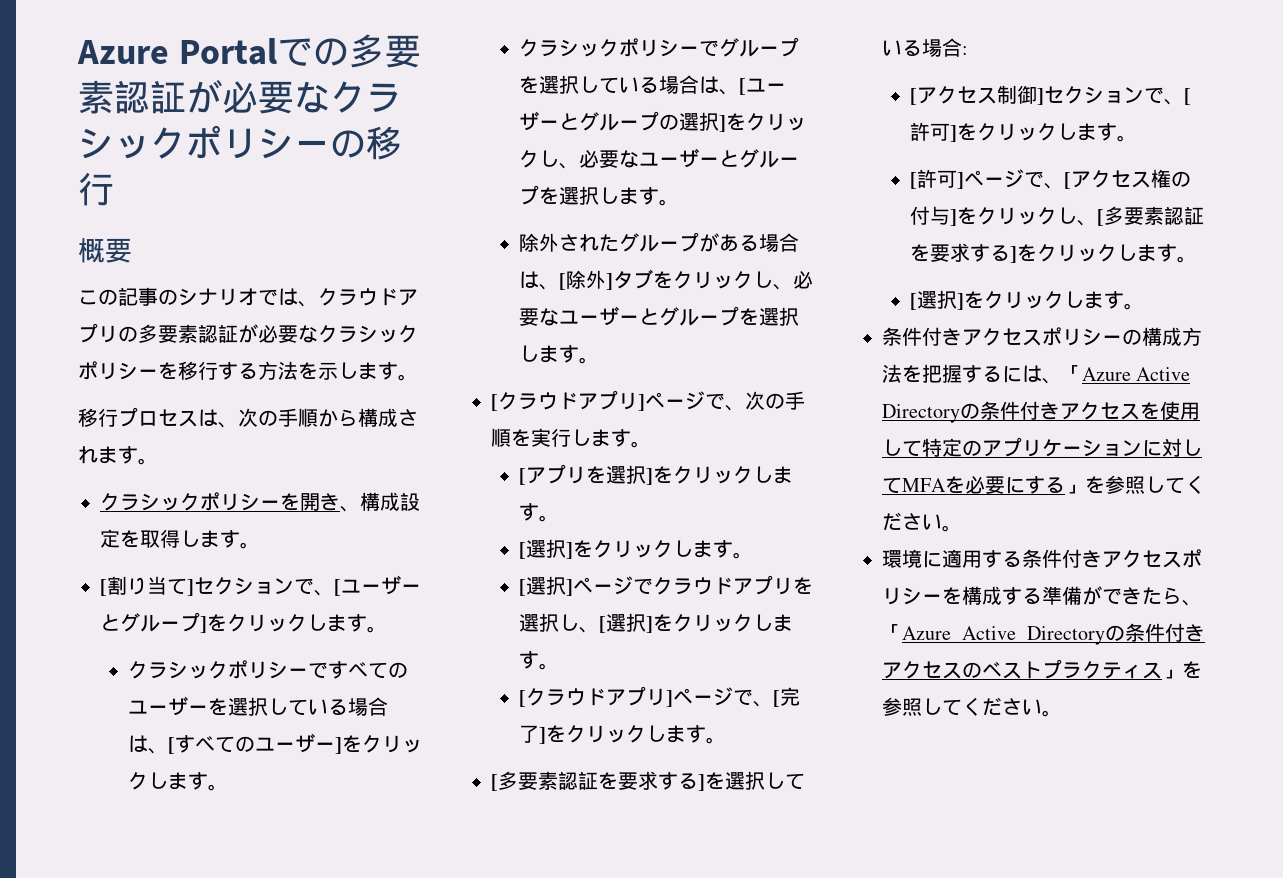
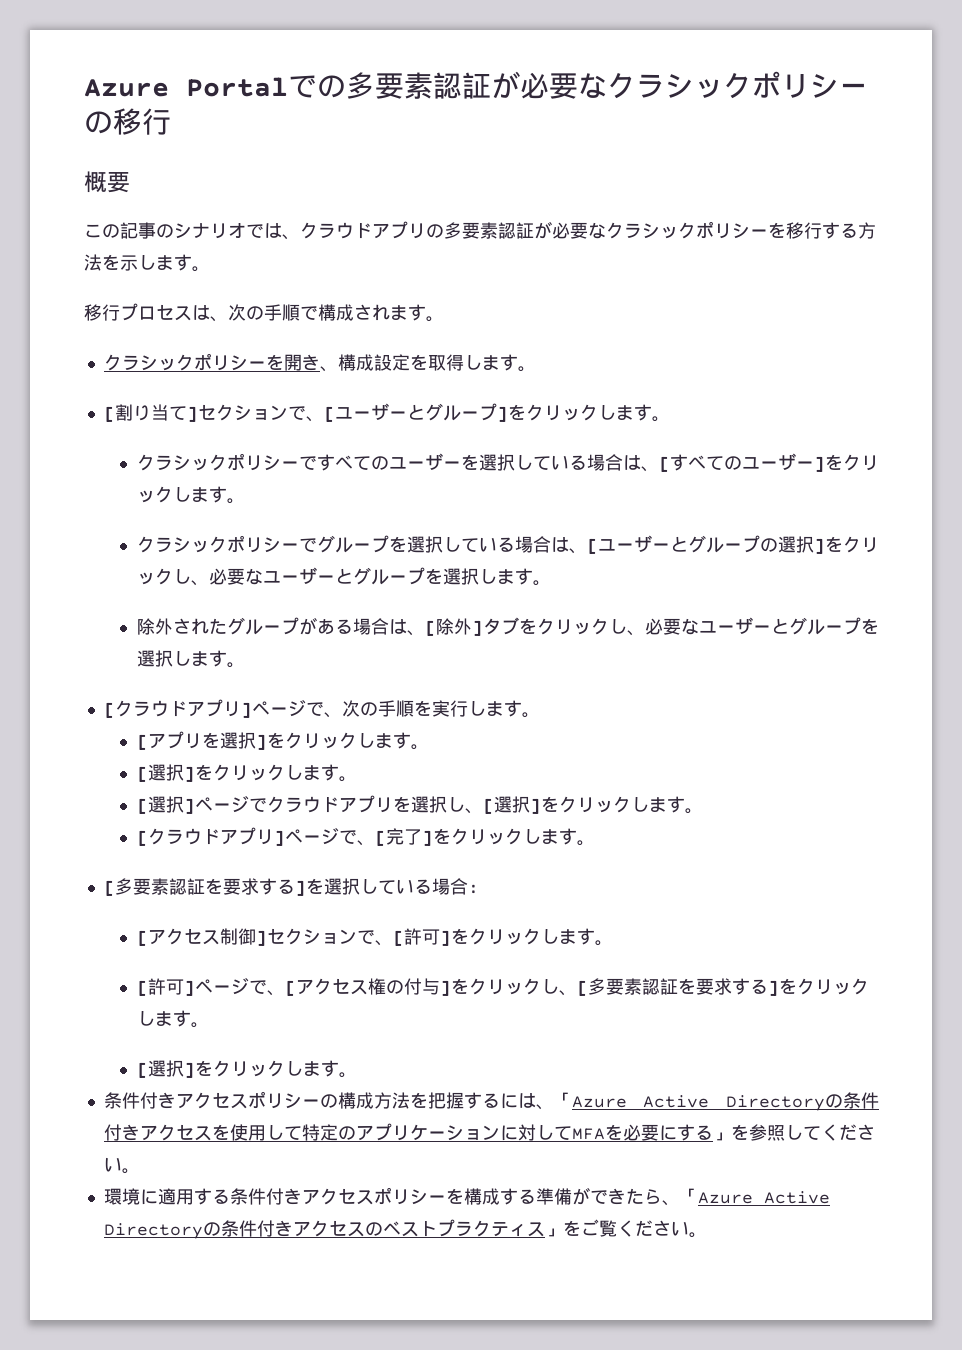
[318,409,358,427] から -> [300,306,318,320] で
[882,697,962,716] 参照して -> [580,1219,617,1237] ご覧

